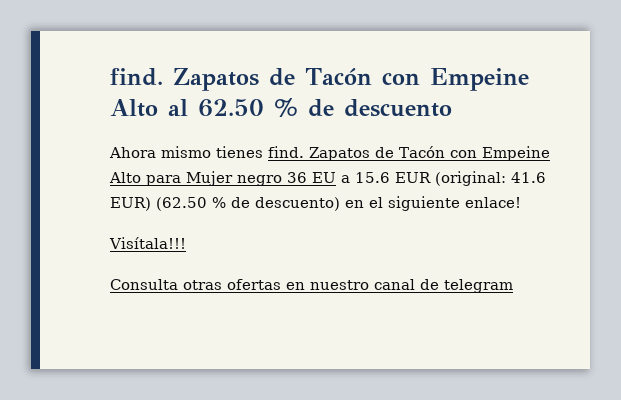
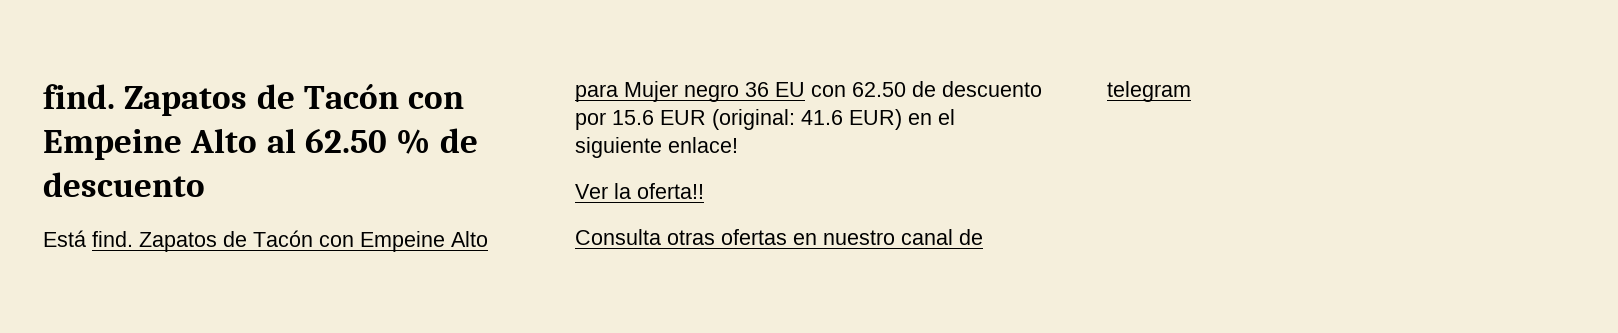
[109,146,263,158] Ahora mismo tienes -> [43,230,86,247] Está
[341,175,350,183] a -> [811,81,1042,97] [575,112,606,130] con 62.50 de descuento por
[156,197,340,211] (62.50 % de descuento) -> (902, 119) none
[109,237,186,249] Visítala!!! -> [575,183,704,199] Ver la oferta!!

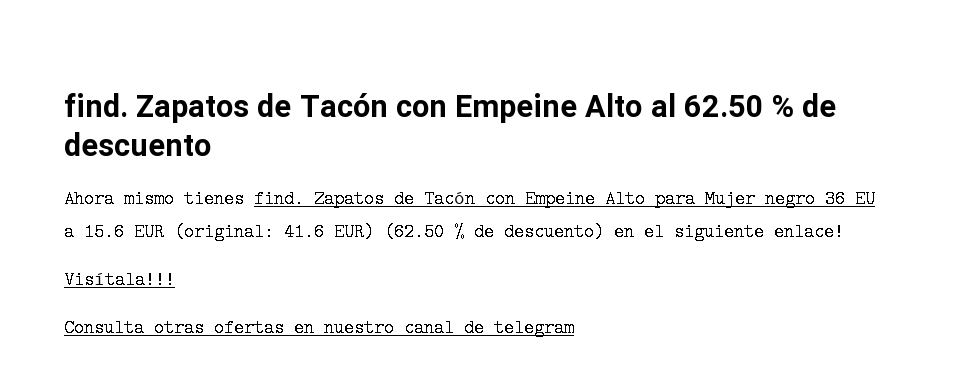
[43,230,86,247] Está -> [64,190,244,208] Ahora mismo tienes
[811,81,1042,97] [575,112,606,130] con 62.50 de descuento por -> [64,223,74,241] a
(902, 119) none -> [384,223,604,241] (62.50 % de descuento)
[575,183,704,199] Ver la oferta!! -> [64,271,175,289] Visítala!!!

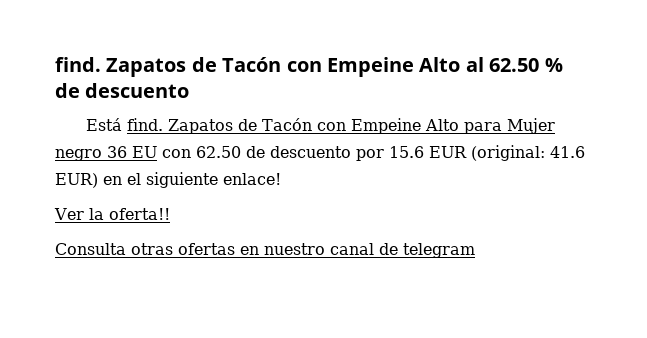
[64,190,244,208] Ahora mismo tienes -> [86,118,123,131] Está
[64,223,74,241] a -> [162,146,384,161] con 62.50 de descuento por
[384,223,604,241] (62.50 % de descuento) -> (98, 180) none
[64,271,175,289] Visítala!!! -> [54,208,170,220] Ver la oferta!!

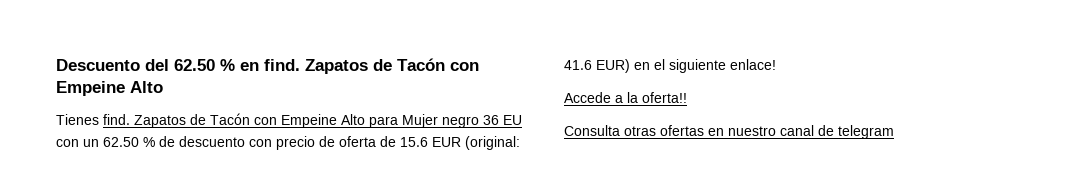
[55,57,563,77] [55,83,190,98] [86,118,123,131] find. Zapatos de Tacón con Empeine Alto al 62.50 % de descuento // Está -> [56,58,479,74] [56,81,163,96] [56,114,99,125] Descuento del 62.50 % en find. Zapatos de Tacón con Empeine Alto // Tienes
[196,146,384,161] 62.50 de descuento por -> [83,136,396,150] un 62.50 % de descuento con precio de oferta de
[54,208,84,220] Ver -> [564,92,623,103] Accede a

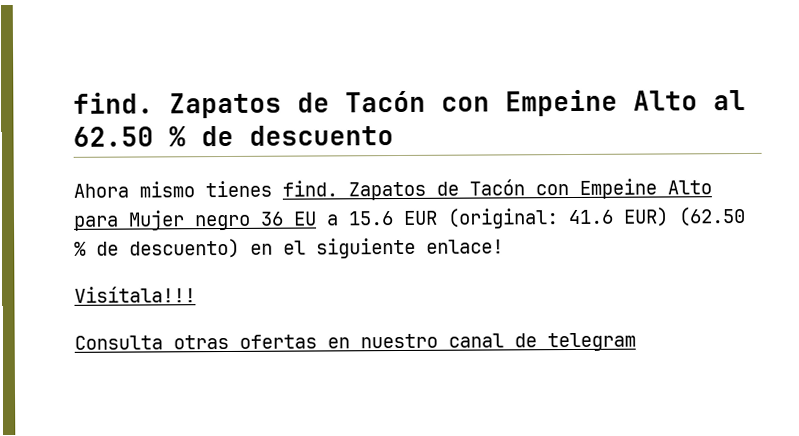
[56,58,479,74] [56,81,163,96] [56,114,99,125] Descuento del 62.50 % en find. Zapatos de Tacón con Empeine Alto // Tienes -> [73,89,746,119] [73,125,394,147] [73,180,272,198] find. Zapatos de Tacón con Empeine Alto al 62.50 % de descuento // Ahora mismo tienes
[56,136,396,150] con un 62.50 % de descuento con precio de oferta de -> [326,214,339,226] a
(630, 66) none -> [678,207,746,227] [74,238,240,259] (62.50 % de descuento)
[564,92,687,103] Accede a la oferta!! -> [74,286,196,303] Visítala!!!

